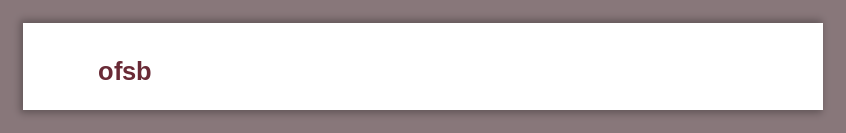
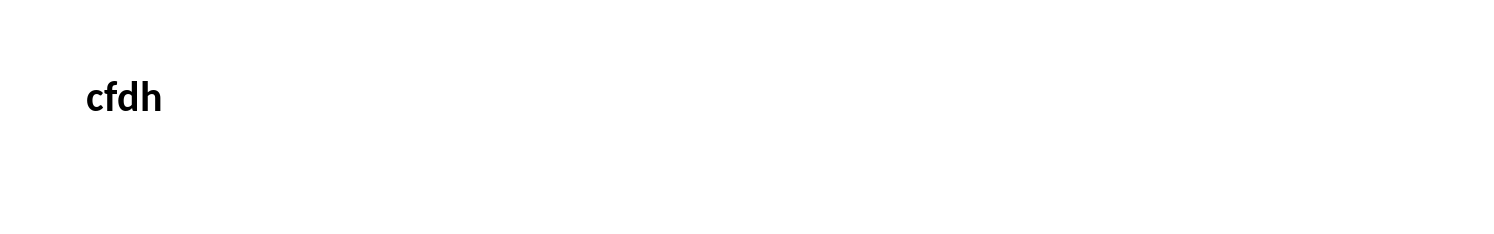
[98,61,152,80] ofsb -> [86,81,163,111] cfdh

